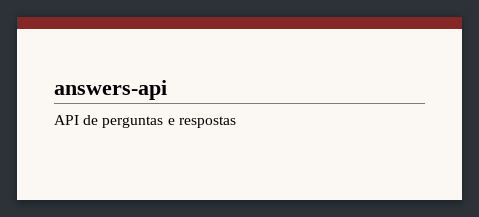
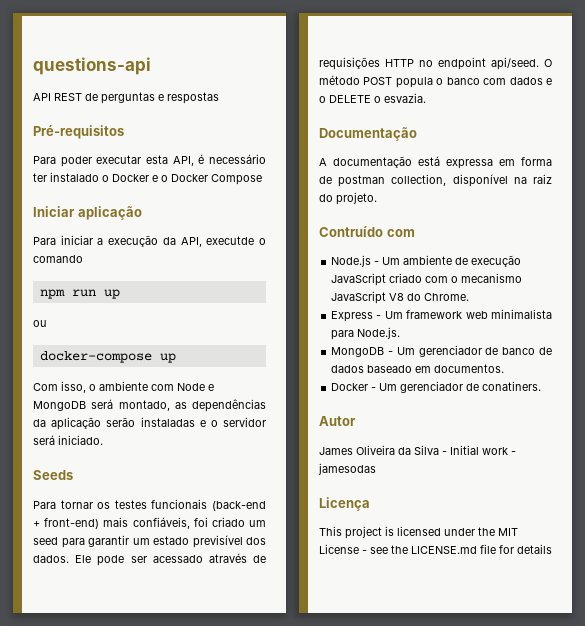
[54,80,167,100] answers-api -> [33,57,151,75] questions-api
(79, 120) none -> [54,93,82,101] REST
(236, 122) none -> [33,125,124,139] [33,154,266,167] [33,172,262,185] [33,206,142,220] [33,235,266,247] [33,255,83,263] [39,289,120,299] [33,320,47,327] [39,351,176,363] [33,381,214,393] [33,399,266,412] [33,417,266,430] [33,435,103,445] [33,470,73,480] [33,499,266,511] [33,517,266,529] [33,535,266,548] [33,553,266,566] [319,57,552,70] [319,75,552,88] [319,93,426,103] [319,127,417,141] [319,156,552,169] [319,174,552,187] [319,192,377,205] [319,226,415,237] [331,255,522,267] [331,273,523,286] [331,291,470,304] [331,309,552,322] [331,327,401,340] [331,345,552,357] [331,364,505,373] [331,381,542,393] [319,416,356,426] [319,445,516,455] [318,463,376,475] [319,497,370,511] [319,526,518,539] [319,544,552,554] // Pré-requisitos // Para poder executar esta API, é necessário ter instalado o Docker e o Docker Compose // Iniciar aplicação // Para iniciar a execução da API, executde o comando // npm run up // ou // docker-compose up // Com isso, o ambiente com Node e MongoDB será montado, as dependências da aplicação serão instaladas e o servidor será iniciado. // Seeds // Para tornar os testes funcionais (back-end + front-end) mais confiáveis, foi criado um seed para garantir um estado previsível dos dados. Ele pode ser acessado através de requisições HTTP no endpoint api/seed. O método POST popula o banco com dados e o DELETE o esvazia. // Documentação // A documentação está expressa em forma de postman collection, disponível na raiz do projeto. // Contruído com // Node.js - Um ambiente de execução JavaScript criado com o mecanismo JavaScript V8 do Chrome. // Express - Um framework web minimalista para Node.js. // MongoDB - Um gerenciador de banco de dados baseado em documentos. // Docker - Um gerenciador de conatiners. // Autor // James Oliveira da Silva - Initial work - jamesodas // Licença // This project is licensed under the MIT License - see the LICENSE.md file for details

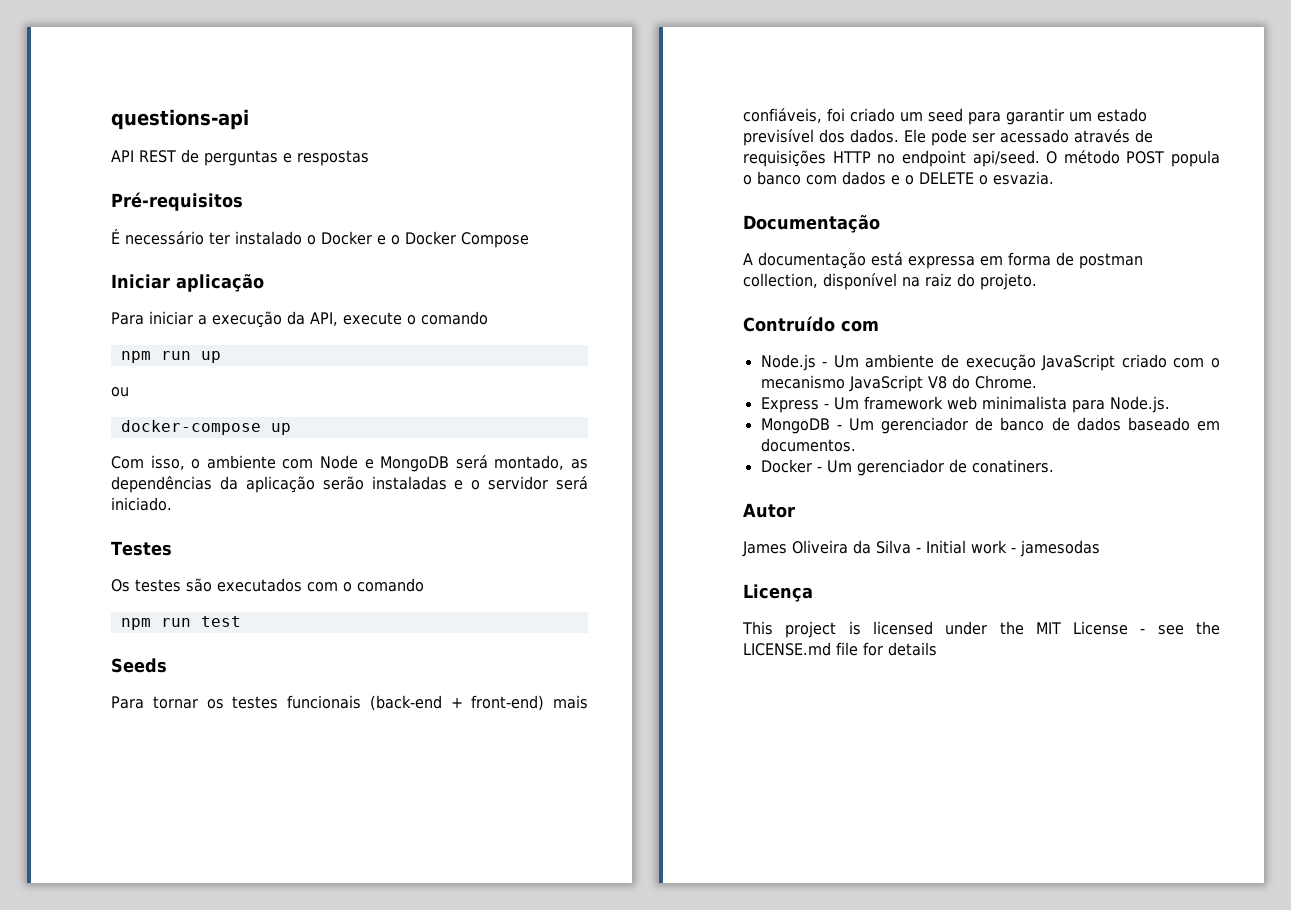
[33,154,205,167] Para poder executar esta API, é -> [111,229,120,244] É
[206,236,255,245] executde -> [343,312,402,325] execute
(103, 440) none -> [111,541,172,556] [111,578,424,592] [120,616,241,630] // Testes // Os testes são executados com o comando // npm run test

